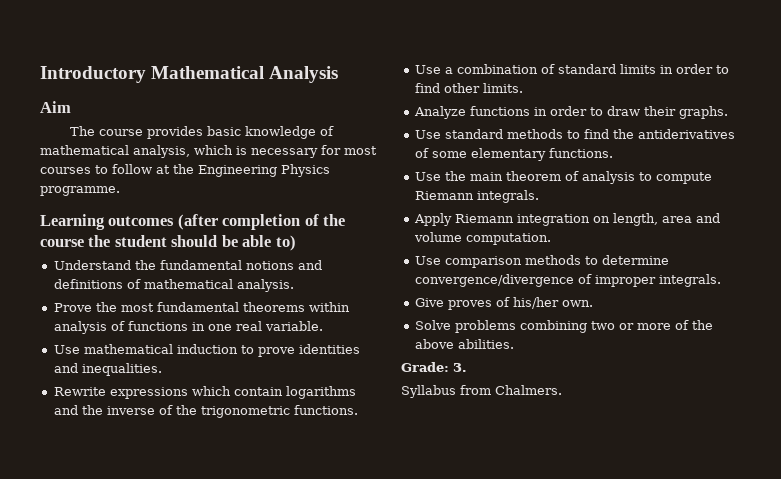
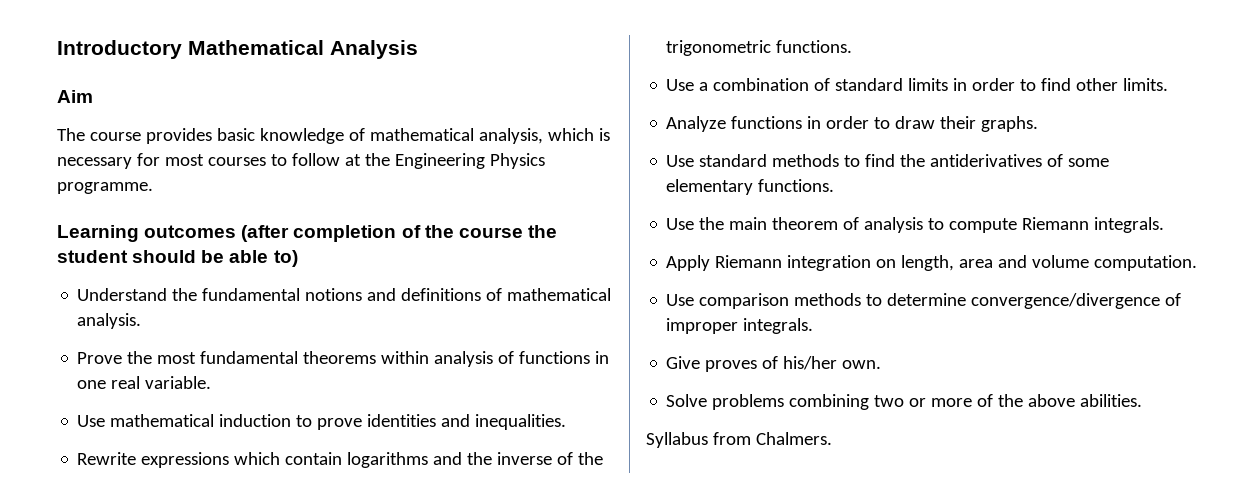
[401,362,467,372] // Grade: 3. -> (1143, 400) none

